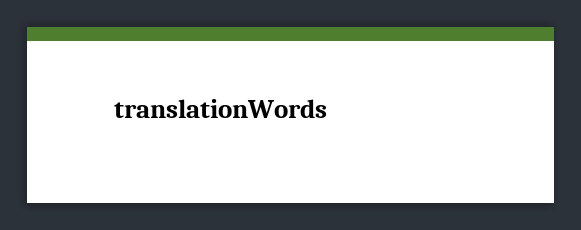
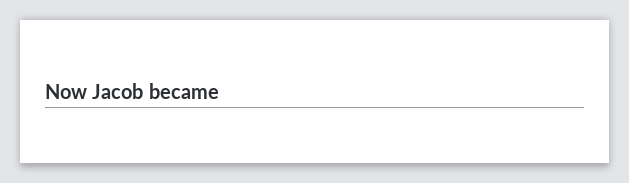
[114,99,327,118] translationWords -> [45,83,219,99] Now Jacob became

